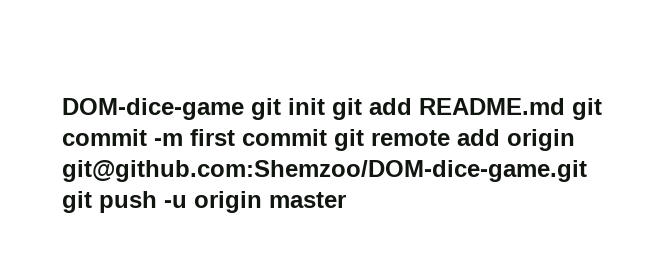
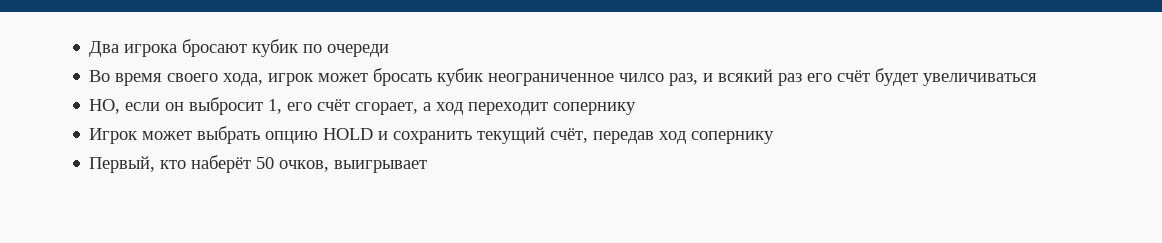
[62,98,602,120] [62,129,575,151] [62,160,587,182] [62,191,346,213] DOM-dice-game git init git add README.md git commit -m first commit git remote add origin git@github.com:Shemzoo/DOM-dice-game.git git push -u origin master -> [89,39,390,57] [89,68,1038,86] [89,97,637,115] [89,126,775,144] [89,155,428,173] Два игрока бросают кубик по очереди // Во время своего хода, игрок может бросать кубик неограниченное чилсо раз, и всякий раз его счёт будет увеличиваться // НО, если он выбросит 1, его счёт сгорает, а ход переходит сопернику // Игрок может выбрать опцию HOLD и сохранить текущий счёт, передав ход сопернику // Первый, кто наберёт 50 очков, выигрывает

